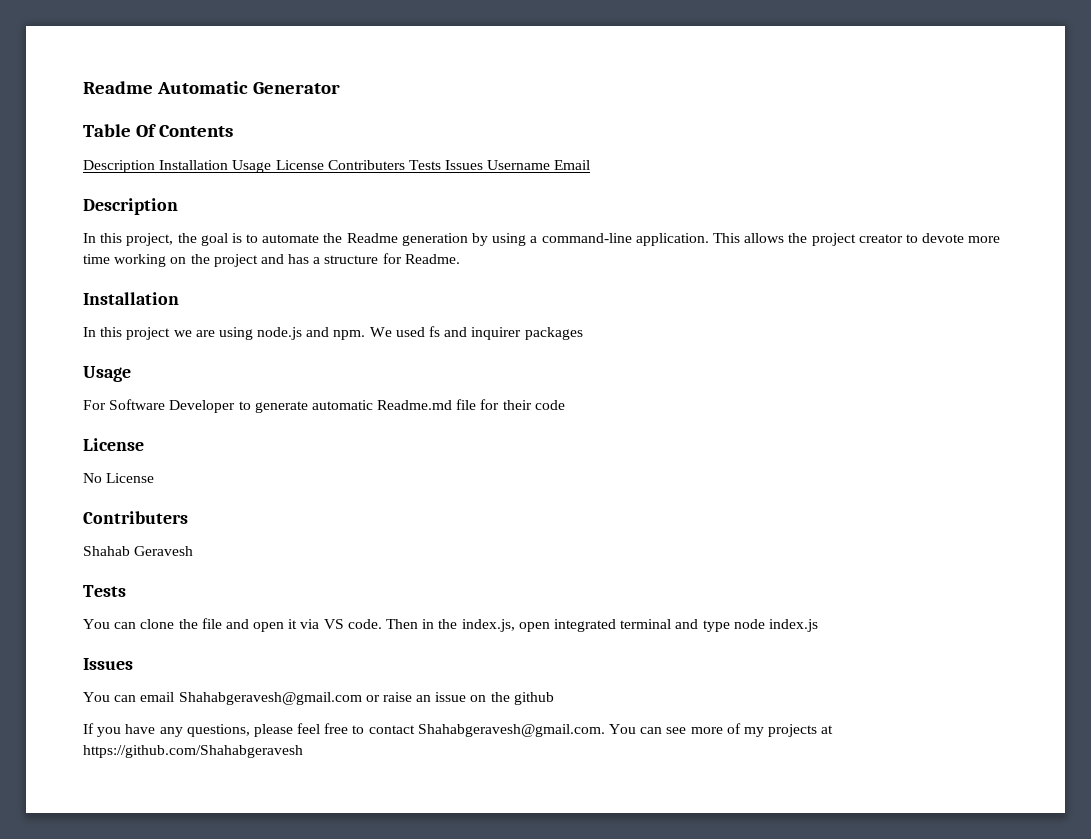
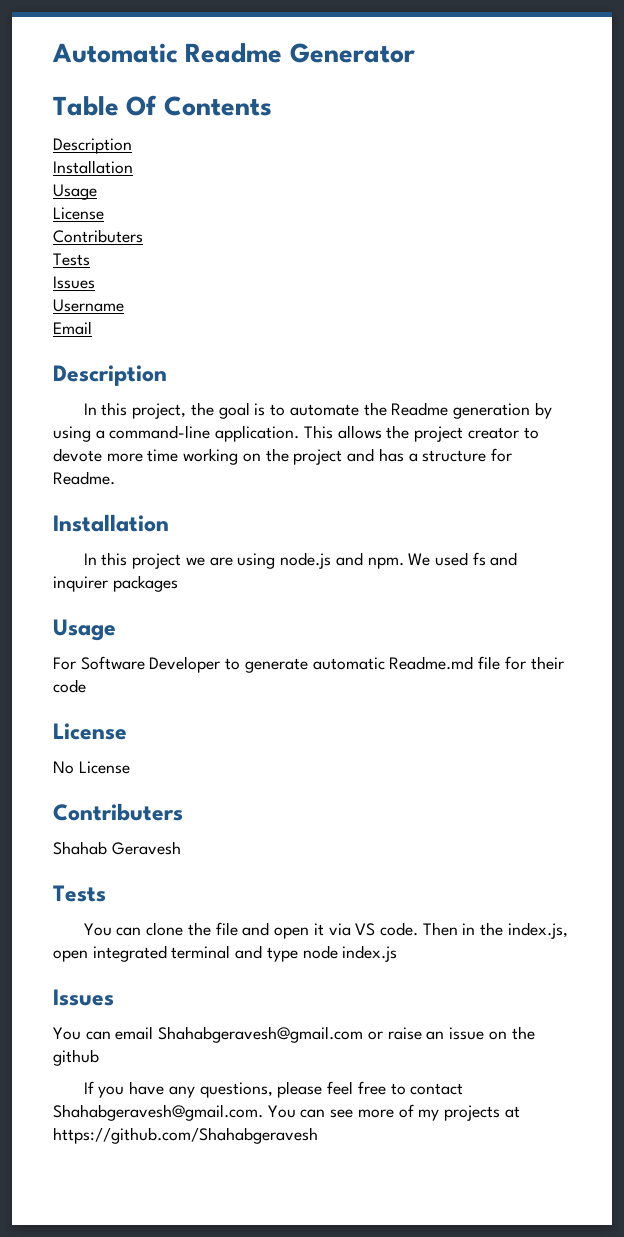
[83,81,248,94] Readme Automatic -> [52,43,283,63] Automatic Readme
[159,160,484,173] Installation Usage License Contributers Tests Issues -> [53,160,133,174] [53,184,97,200] [53,207,104,220] [53,229,143,243] [53,253,90,266] [53,276,95,289] // Installation // Usage // License // Contributers // Tests // Issues //
(551, 165) none -> (124, 305) //

